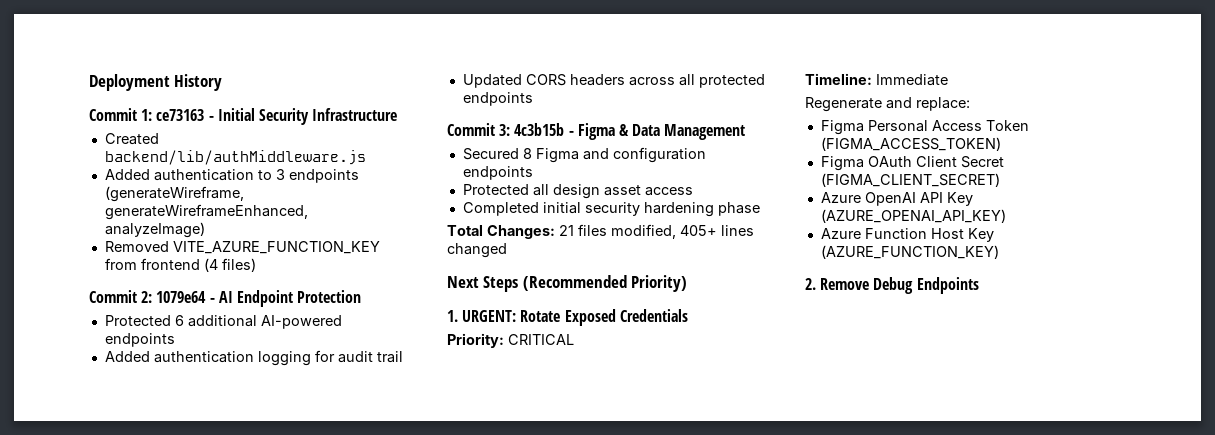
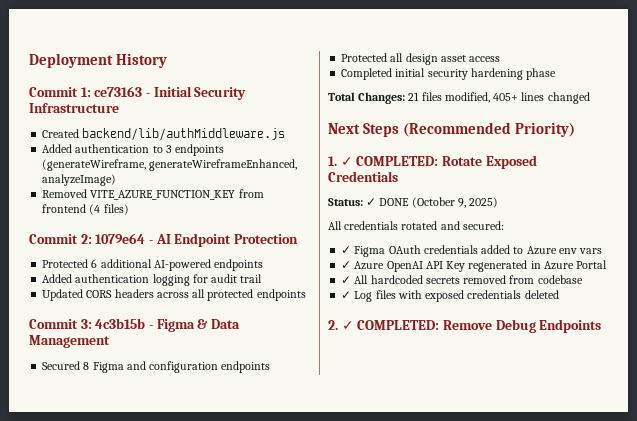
[462,310,517,322] URGENT: -> [340,156,439,166] ✓ COMPLETED:
[447,333,574,348] [805,73,948,86] [805,97,970,112] [820,120,1029,135] [820,137,1001,151] [820,156,1004,171] [820,173,1000,187] [820,192,973,206] [820,209,1006,223] [820,228,994,242] [820,245,999,259] Priority: CRITICAL // Timeline: Immediate // Regenerate and replace: // Figma Personal Access Token (FIGMA_ACCESS_TOKEN) // Figma OAuth Client Secret (FIGMA_CLIENT_SECRET) // Azure OpenAI API Key (AZURE_OPENAI_API_KEY) // Azure Function Host Key (AZURE_FUNCTION_KEY) -> [328,197,499,208] [328,221,504,230] [341,245,603,257] [341,260,608,272] [341,275,583,284] [341,290,559,302] Status: ✓ DONE (October 9, 2025) // All credentials rotated and secured: // ✓ Figma OAuth credentials added to Azure env vars // ✓ Azure OpenAI API Key regenerated in Azure Portal // ✓ All hardcoded secrets removed from codebase // ✓ Log files with exposed credentials deleted
(816, 284) none -> [341,320,440,330] ✓ COMPLETED:

